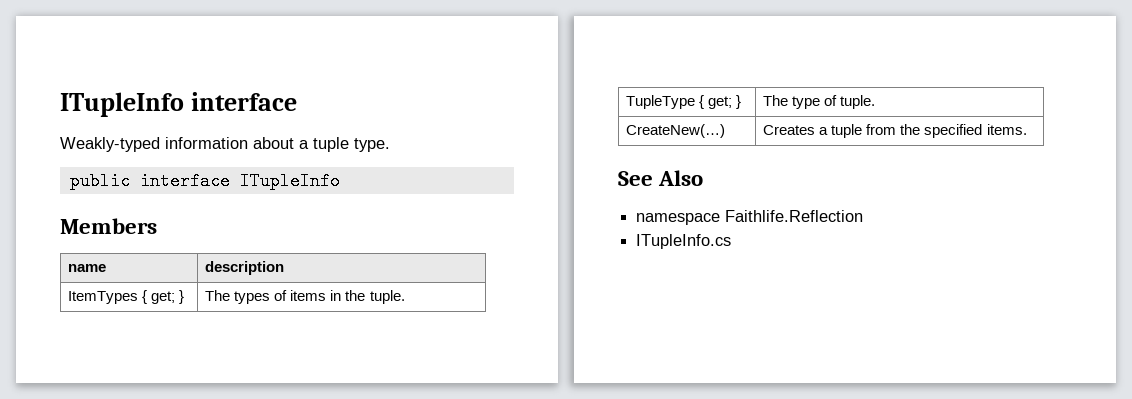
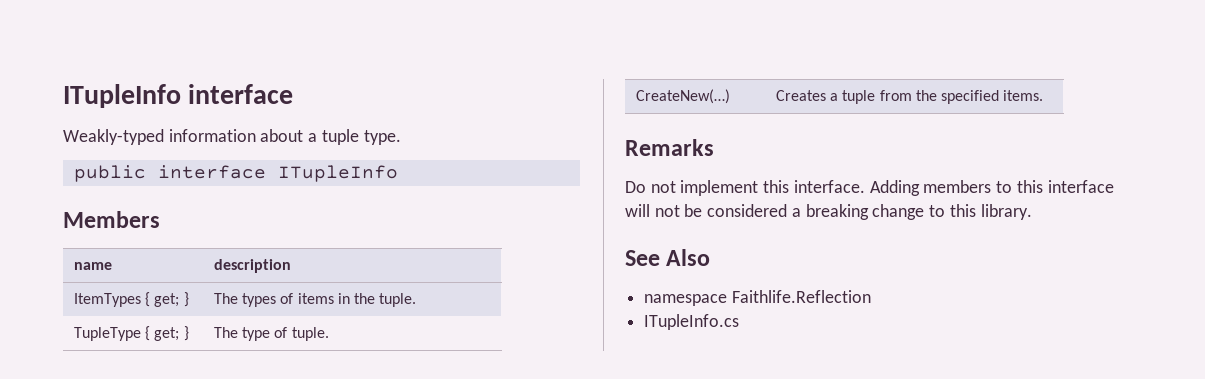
(1027, 129) none -> [625,139,714,156] [625,180,1114,196] [625,204,1032,220] // Remarks // Do not implement this interface. Adding members to this interface will not be considered a breaking change to this library.

